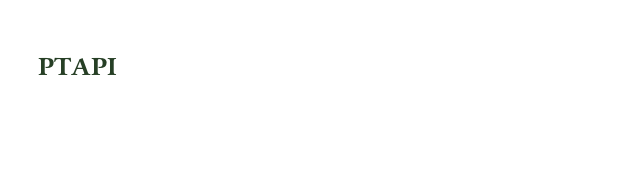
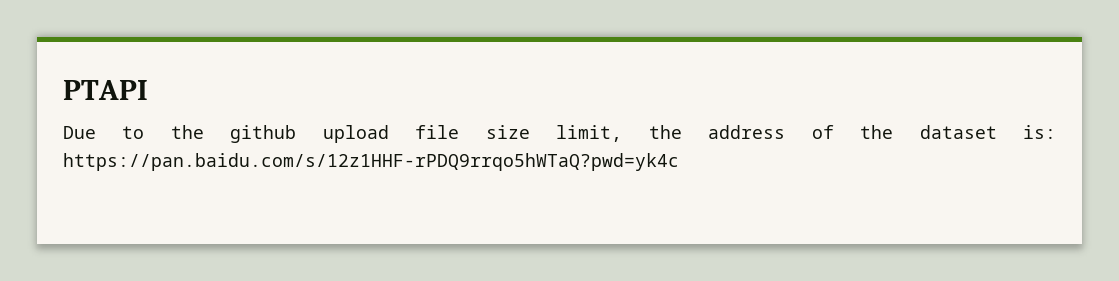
(117, 66) none -> [63,125,1056,143] [63,153,679,171] // Due to the github upload file size limit, the address of the dataset is: https://pan.baidu.com/s/12z1HHF-rPDQ9rrqo5hWTaQ?pwd=yk4c

